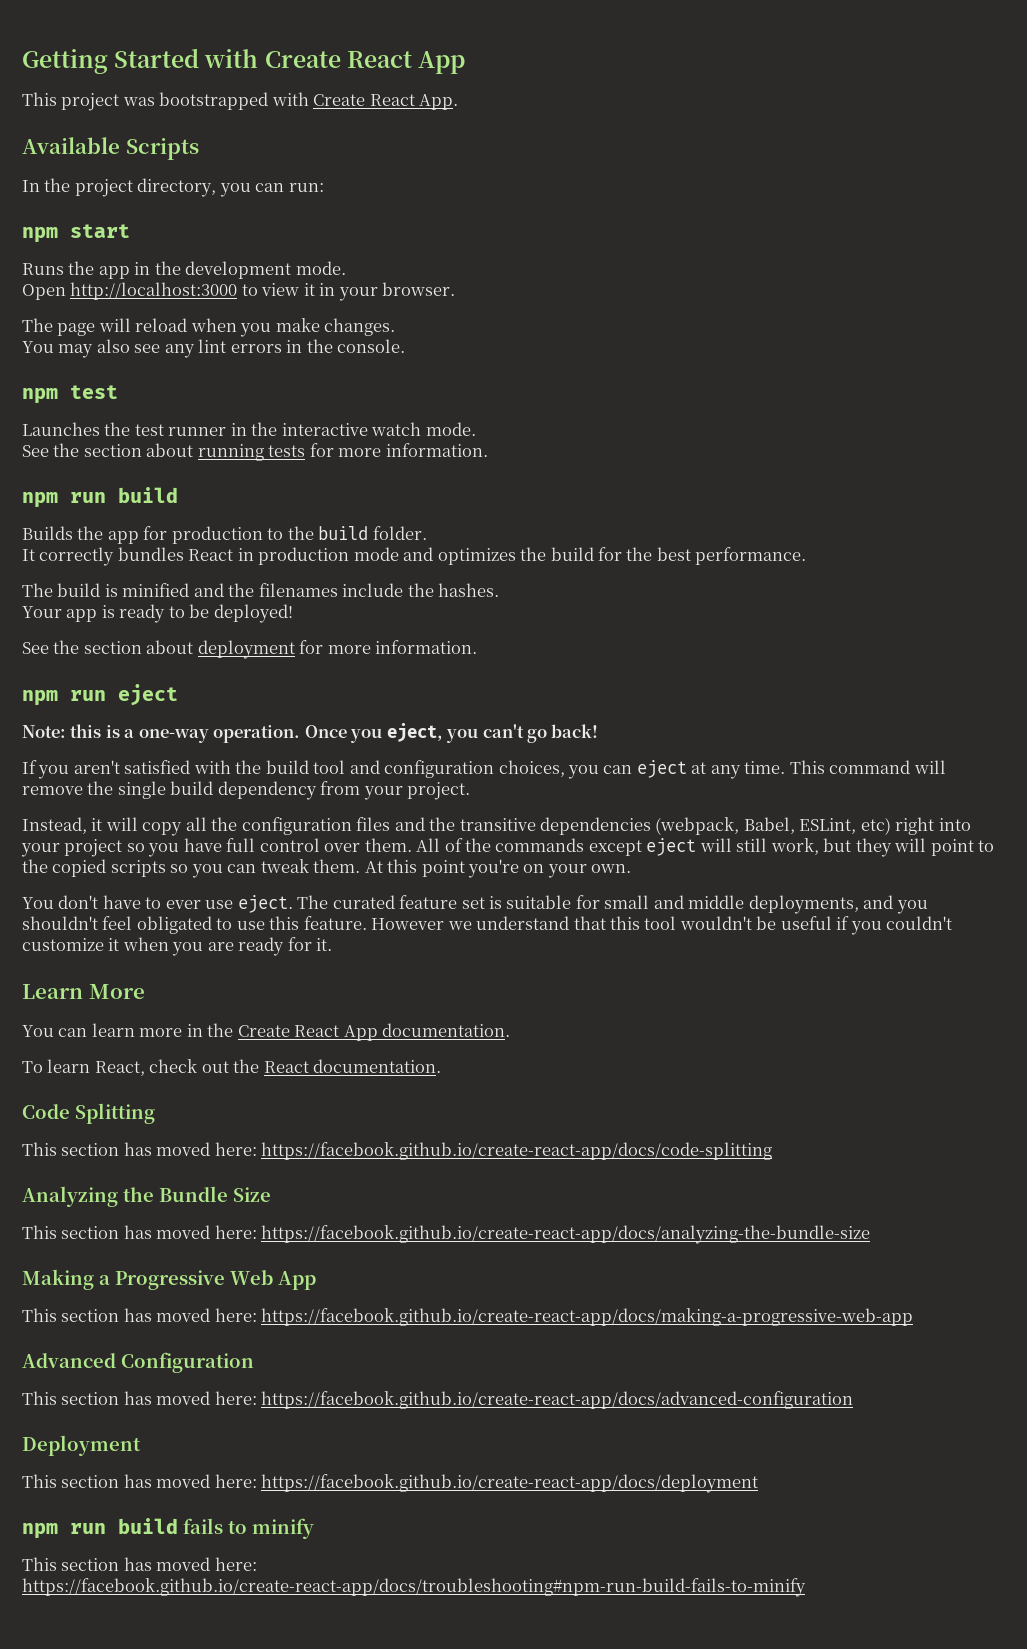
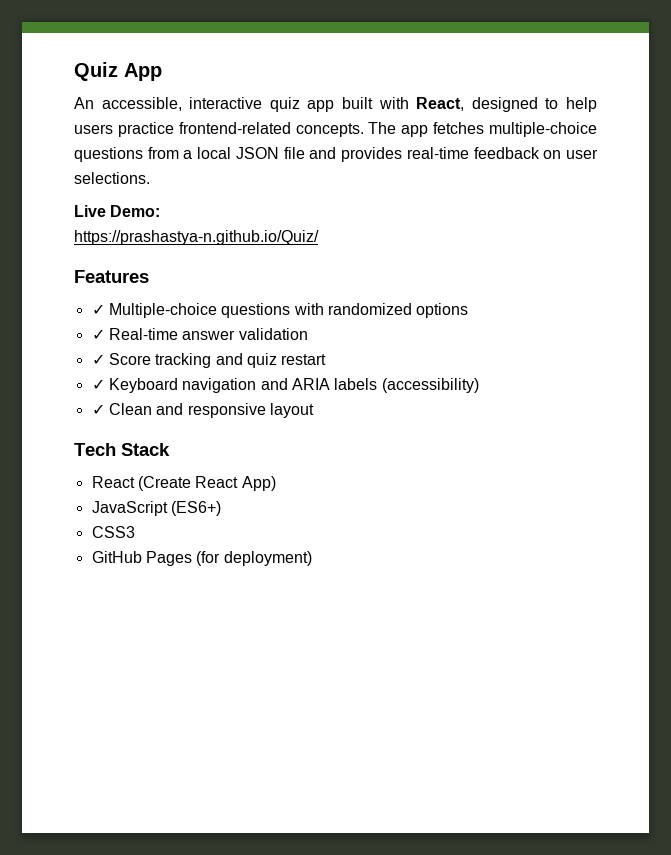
[22,48,466,74] [22,92,459,111] [22,137,199,160] [22,178,324,197] [22,224,130,243] [22,261,346,279] [22,282,456,301] [22,318,396,337] [22,339,406,358] [22,385,118,404] [22,422,476,436] [22,443,488,461] [22,487,178,508] [22,526,427,544] [22,547,807,566] [22,583,500,597] [22,604,293,623] [22,640,478,659] [22,684,178,706] [22,723,599,743] [22,760,946,779] [22,781,471,800] [22,817,971,836] [21,838,995,857] [22,859,632,878] [22,895,928,914] [22,916,953,935] [22,937,333,956] [22,984,145,999] [22,1023,511,1041] [22,1059,442,1076] [22,1103,155,1124] [22,1142,773,1160] [22,1186,271,1207] [22,1225,871,1244] [22,1269,316,1290] [22,1308,914,1326] [22,1352,254,1373] [22,1391,854,1409] [22,1435,141,1456] [22,1474,759,1493] [22,1518,314,1539] [22,1557,257,1571] [22,1578,806,1597] Getting Started with Create React App // This project was bootstrapped with Create React App. // Available Scripts // In the project directory, you can run: // npm start // Runs the app in the development mode. // Open http://localhost:3000 to view it in your browser. // The page will reload when you make changes. // You may also see any lint errors in the console. // npm test // Launches the test runner in the interactive watch mode. // See the section about running tests for more information. // npm run build // Builds the app for production to the build folder. // It correctly bundles React in production mode and optimizes the build for the best performance. // The build is minified and the filenames include the hashes. // Your app is ready to be deployed! // See the section about deployment for more information. // npm run eject // Note: this is a one-way operation. Once you eject, you can't go back! // If you aren't satisfied with the build tool and configuration choices, you can eject at any time. This command will remove the single build dependency from your project. // Instead, it will copy all the configuration files and the transitive dependencies (webpack, Babel, ESLint, etc) right into your project so you have full control over them. All of the commands except eject will still work, but they will point to the copied scripts so you can tweak them. At this point you're on your own. // You don't have to ever use eject. The curated feature set is suitable for small and middle deployments, and you shouldn't feel obligated to use this feature. However we understand that this tool wouldn't be useful if you couldn't customize it when you are ready for it. // Learn More // You can learn more in the Create React App documentation. // To learn React, check out the React documentation. // Code Splitting // This section has moved here: https://facebook.github.io/create-react-app/docs/code-splitting // Analyzing the Bundle Size // This section has moved here: https://facebook.github.io/create-react-app/docs/analyzing-the-bundle-size // Making a Progressive Web App // This section has moved here: https://facebook.github.io/create-react-app/docs/making-a-progressive-web-app // Advanced Configuration // This section has moved here: https://facebook.github.io/create-react-app/docs/advanced-configuration // Deployment // This section has moved here: https://facebook.github.io/create-react-app/docs/deployment // npm run build fails to minify // This section has moved here: https://facebook.github.io/create-react-app/docs/troubleshooting#npm-run-build-fails-to-minify -> [74,62,162,81] [74,97,598,112] [74,122,597,137] [74,147,599,162] [74,172,150,184] [74,205,161,217] [74,230,319,245] [74,270,149,283] [91,303,469,318] [91,328,308,340] [91,353,327,368] [91,378,479,393] [91,403,314,418] [74,443,170,456] [91,476,276,491] [91,501,221,516] [91,526,135,538] [91,551,312,566] Quiz App // An accessible, interactive quiz app built with React, designed to help users practice frontend-related concepts. The app fetches multiple-choice questions from a local JSON file and provides real-time feedback on user selections. // Live Demo: // https://prashastya-n.github.io/Quiz/ // Features // ✓ Multiple-choice questions with randomized options // ✓ Real-time answer validation // ✓ Score tracking and quiz restart // ✓ Keyboard navigation and ARIA labels (accessibility) // ✓ Clean and responsive layout // Tech Stack // React (Create React App) // JavaScript (ES6+) // CSS3 // GitHub Pages (for deployment)

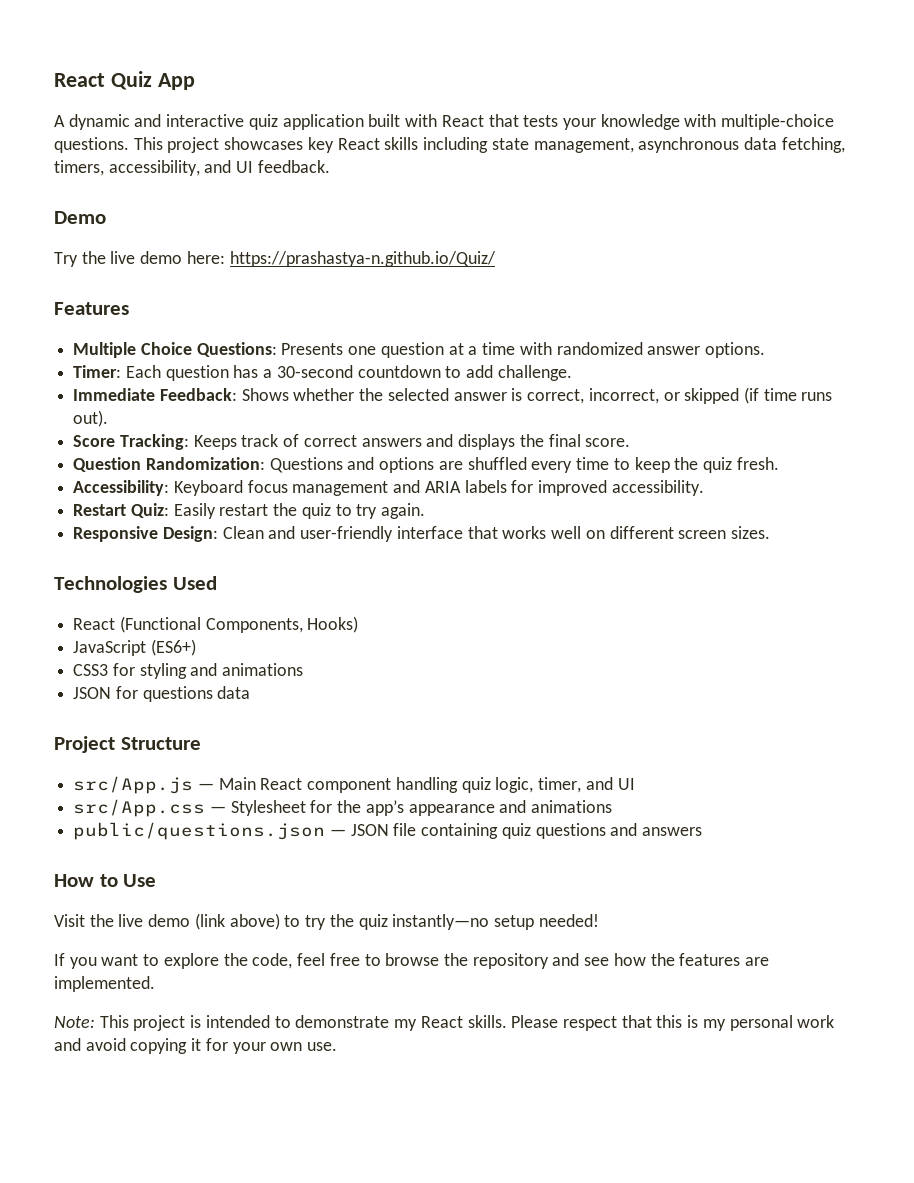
(74, 71) none -> [54,73,105,87] React
[74,97,182,111] An accessible, -> [54,114,162,130] A dynamic and
[307,100,335,112] app -> [282,114,364,130] application
[416,97,598,112] [74,122,597,137] [74,147,599,162] [74,172,150,184] [74,205,161,217] [74,230,319,245] [74,270,149,283] [91,303,469,318] [91,328,308,340] [91,353,327,368] [91,378,479,393] [91,403,314,418] [74,443,170,456] [91,476,276,491] [91,501,221,516] [91,526,135,538] [91,551,312,566] React, designed to help users practice frontend-related concepts. The app fetches multiple-choice questions from a local JSON file and provides real-time feedback on user selections. // Live Demo: // https://prashastya-n.github.io/Quiz/ // Features // ✓ Multiple-choice questions with randomized options // ✓ Real-time answer validation // ✓ Score tracking and quiz restart // ✓ Keyboard navigation and ARIA labels (accessibility) // ✓ Clean and responsive layout // Tech Stack // React (Create React App) // JavaScript (ES6+) // CSS3 // GitHub Pages (for deployment) -> [441,114,835,130] [54,137,845,153] [54,160,330,176] [54,211,106,224] [54,251,496,267] [54,302,129,315] [73,342,765,358] [73,365,572,381] [73,387,833,404] [73,410,109,427] [73,434,631,450] [73,457,779,473] [73,480,704,496] [73,503,426,519] [73,526,770,542] [54,576,217,593] [73,616,359,633] [73,639,196,656] [73,663,304,679] [73,686,251,702] [54,736,201,753] [73,776,635,794] [73,799,613,817] [73,822,703,840] [54,874,157,887] [54,913,599,930] [54,953,770,969] [54,976,155,992] [54,1015,835,1031] [54,1038,338,1054] React that tests your knowledge with multiple-choice questions. This project showcases key React skills including state management, asynchronous data fetching, timers, accessibility, and UI feedback. // Demo // Try the live demo here: https://prashastya-n.github.io/Quiz/ // Features // Multiple Choice Questions: Presents one question at a time with randomized answer options. // Timer: Each question has a 30-second countdown to add challenge. // Immediate Feedback: Shows whether the selected answer is correct, incorrect, or skipped (if time runs out). // Score Tracking: Keeps track of correct answers and displays the final score. // Question Randomization: Questions and options are shuffled every time to keep the quiz fresh. // Accessibility: Keyboard focus management and ARIA labels for improved accessibility. // Restart Quiz: Easily restart the quiz to try again. // Responsive Design: Clean and user-friendly interface that works well on different screen sizes. // Technologies Used // React (Functional Components, Hooks) // JavaScript (ES6+) // CSS3 for styling and animations // JSON for questions data // Project Structure // src/App.js — Main React component handling quiz logic, timer, and UI // src/App.css — Stylesheet for the app’s appearance and animations // public/questions.json — JSON file containing quiz questions and answers // How to Use // Visit the live demo (link above) to try the quiz instantly—no setup needed! // If you want to explore the code, feel free to browse the repository and see how the features are implemented. // Note: This project is intended to demonstrate my React skills. Please respect that this is my personal work and avoid copying it for your own use.

